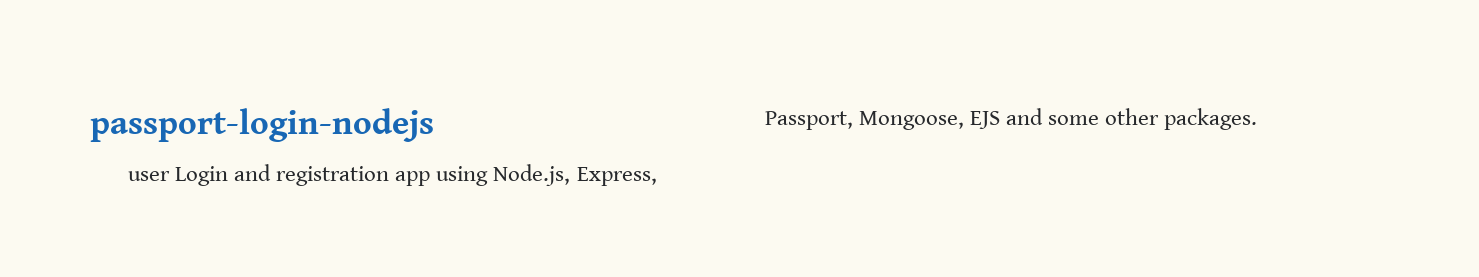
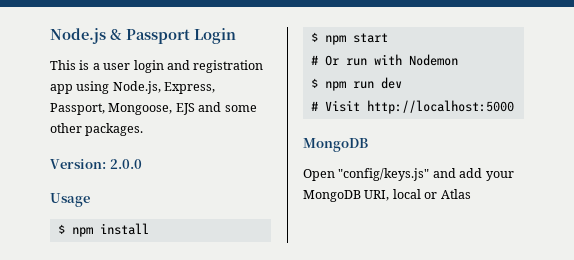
[90,108,434,142] [127,166,229,186] passport-login-nodejs // user Login -> [50,28,236,44] [50,60,164,73] Node.js & Passport Login // This is a user login
(1258, 119) none -> [50,159,142,169] [50,193,90,207] [57,223,149,237] [310,32,388,45] [310,54,458,66] [310,77,402,91] [310,100,514,114] [303,138,368,152] [303,168,514,181] [303,189,471,202] // Version: 2.0.0 // Usage // $ npm install // $ npm start // # Or run with Nodemon // $ npm run dev // # Visit http://localhost:5000 // MongoDB // Open "config/keys.js" and add your MongoDB URI, local or Atlas

